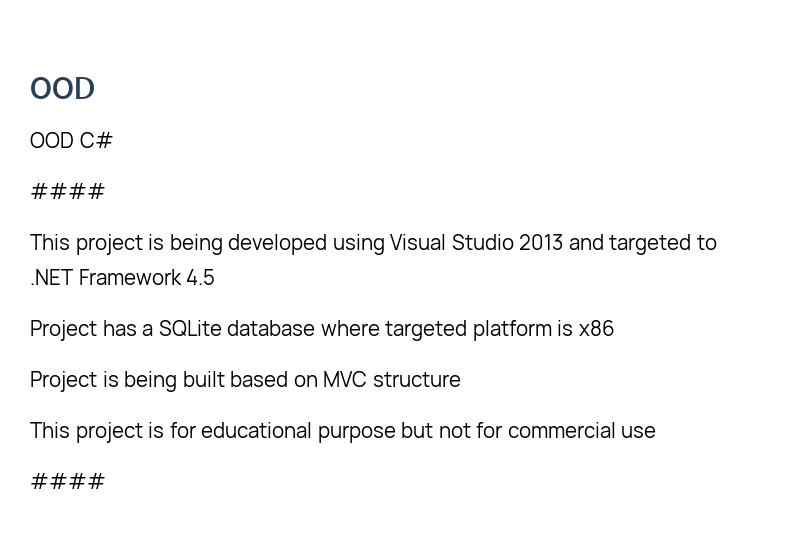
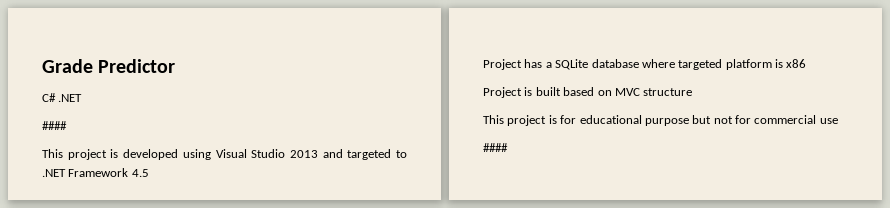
[30,77,95,99] [30,132,74,148] OOD // OOD -> [42,59,176,73] Grade Predictor //
(114, 140) none -> [58,94,83,102] .NET
[169,234,223,255] being -> (119, 153) none
[124,371,178,392] being -> (533, 91) none

